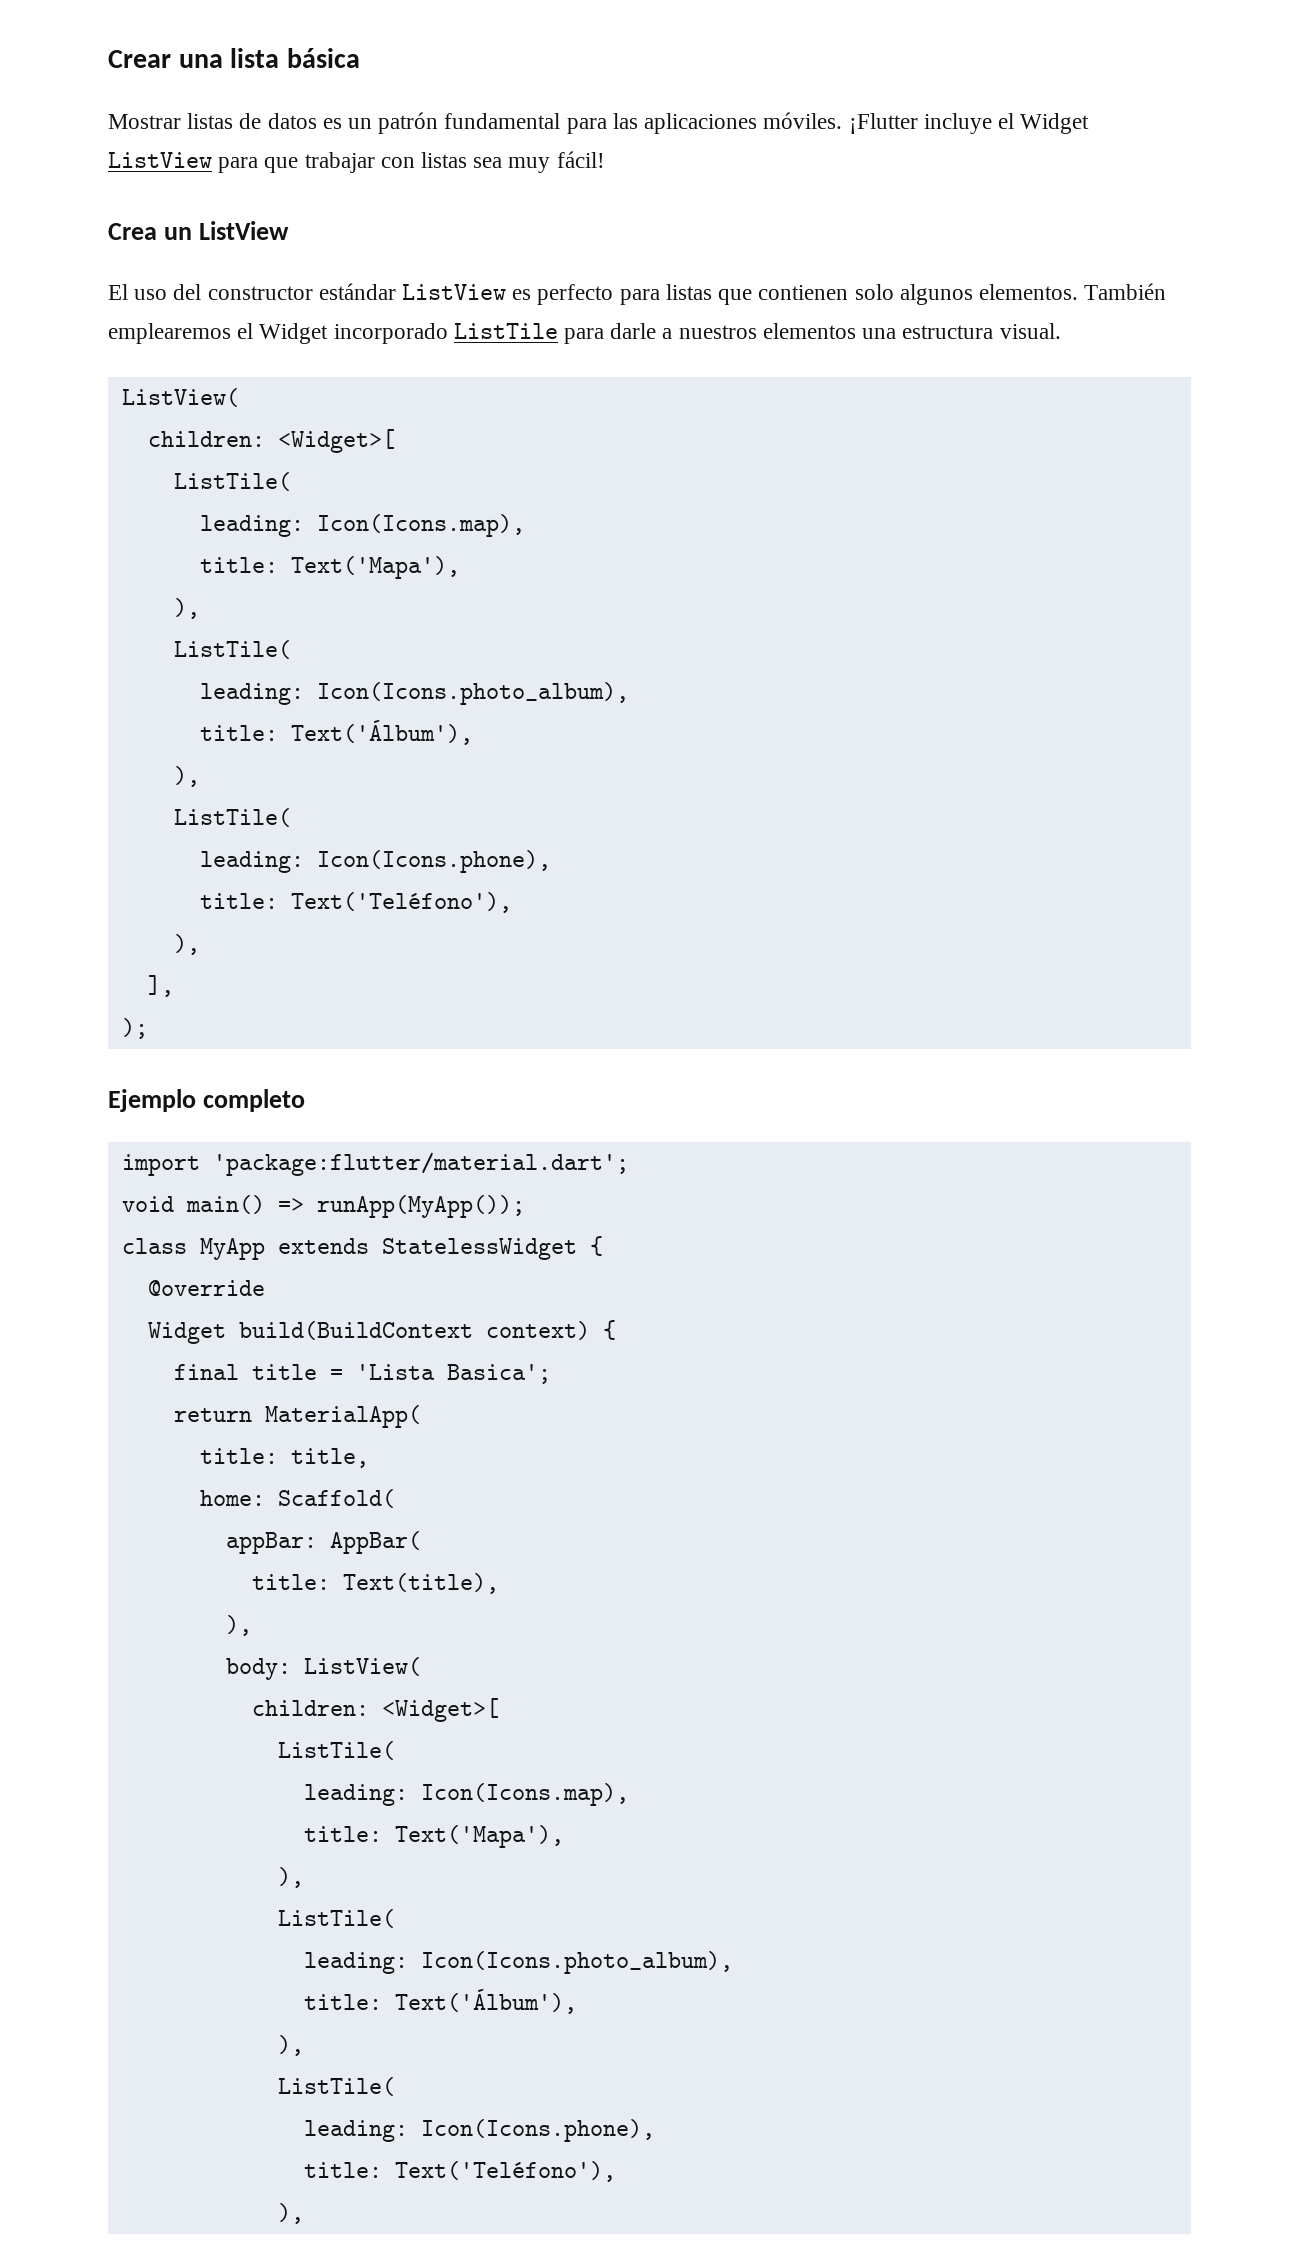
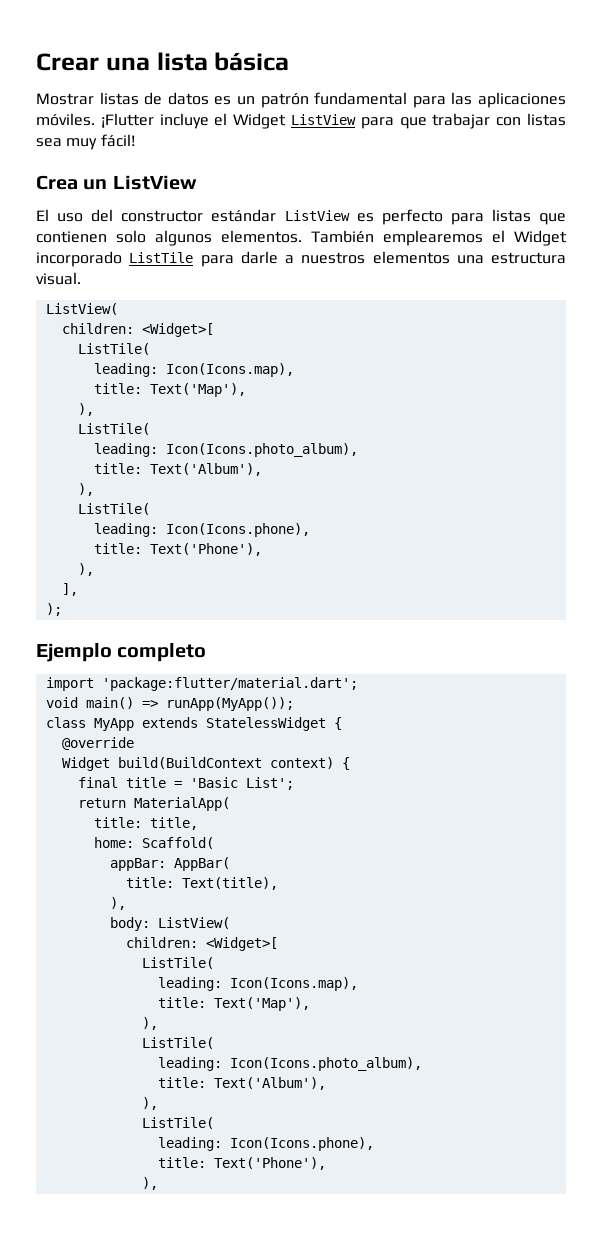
[290,556,460,579] [173,598,200,619] [173,640,291,659] [199,682,629,705] [199,720,473,745] [173,766,200,787] [173,808,291,827] [199,850,551,873] [199,892,512,913] Text('Mapa'), // ), // ListTile( // leading: Icon(Icons.photo_album), // title: Text('Álbum'), // ), // ListTile( // leading: Icon(Icons.phone), // title: Text('Teléfono'), -> [149,383,246,397] [77,403,94,416] [77,423,150,435] [93,443,358,457] [93,463,262,476] [77,483,94,496] [77,503,150,515] [93,523,310,537] [93,543,262,556] Text('Map'), // ), // ListTile( // leading: Icon(Icons.photo_album), // title: Text('Album'), // ), // ListTile( // leading: Icon(Icons.phone), // title: Text('Phone'),
[355,1364,551,1384] 'Lista Basica'; -> [189,777,294,790] 'Basic List';
[394,1825,564,1848] [277,1867,304,1888] [277,1909,395,1928] [303,1951,733,1974] [303,1989,577,2014] [277,2035,304,2056] [277,2077,395,2096] [303,2119,655,2142] [303,2161,616,2182] Text('Mapa'), // ), // ListTile( // leading: Icon(Icons.photo_album), // title: Text('Álbum'), // ), // ListTile( // leading: Icon(Icons.phone), // title: Text('Teléfono'), -> [213,997,310,1011] [141,1017,158,1030] [141,1037,214,1049] [157,1057,422,1071] [157,1077,326,1090] [141,1097,158,1110] [141,1117,214,1129] [157,1137,374,1151] [157,1157,326,1170] Text('Map'), // ), // ListTile( // leading: Icon(Icons.photo_album), // title: Text('Album'), // ), // ListTile( // leading: Icon(Icons.phone), // title: Text('Phone'),

